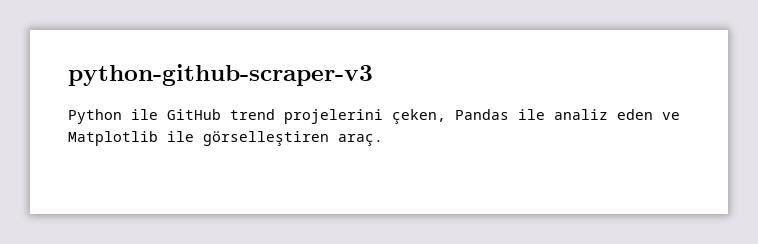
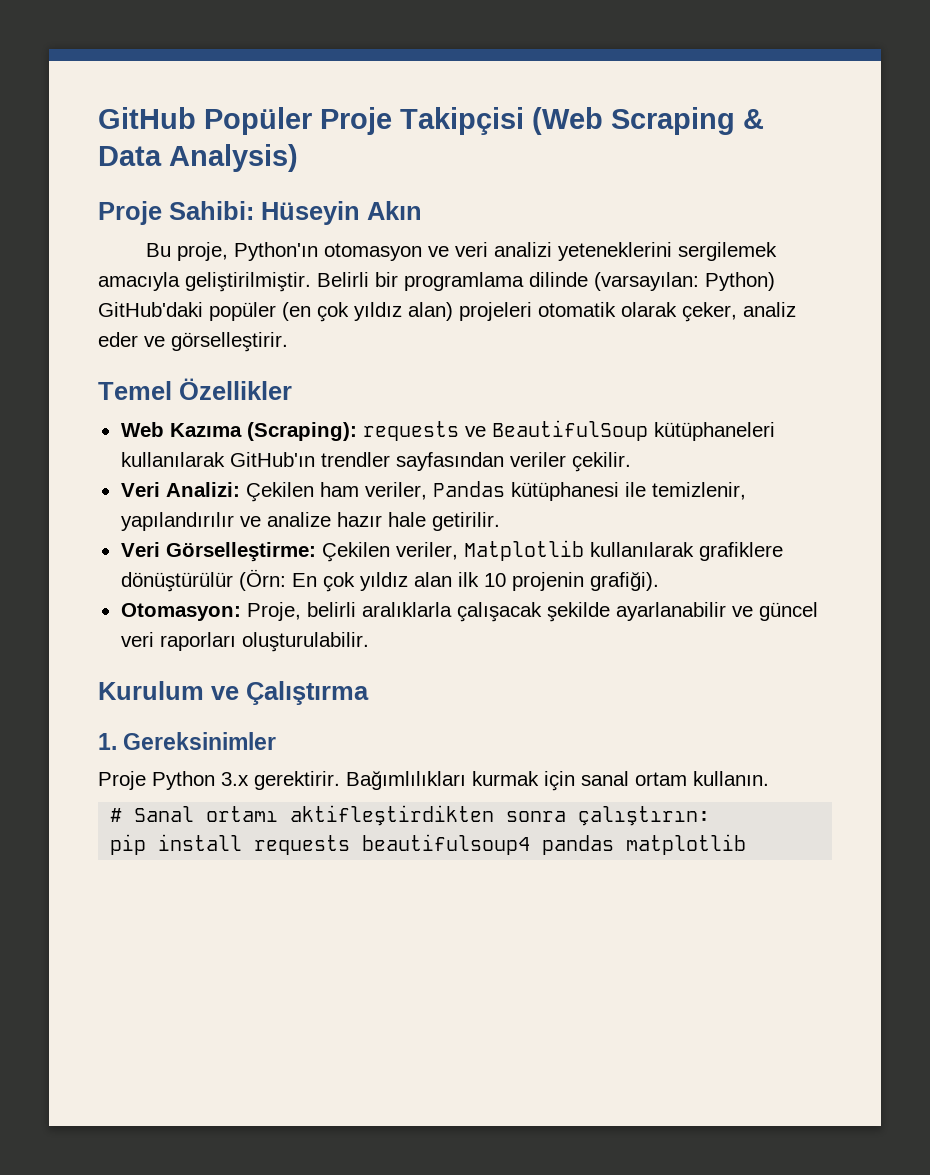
[68,64,373,86] [68,109,680,124] [68,131,383,146] python-github-scraper-v3 // Python ile GitHub trend projelerini çeken, Pandas ile analiz eden ve Matplotlib ile görselleştiren araç. -> [98,107,764,135] [98,144,298,172] [98,201,422,225] [145,242,777,261] [98,272,775,292] [98,302,796,322] [98,332,288,352] [98,378,292,400] [120,420,775,441] [120,452,631,472] [120,481,746,502] [120,512,500,531] [120,540,783,562] [120,569,659,592] [120,602,818,622] [120,632,369,652] [98,681,369,705] [98,732,277,750] [98,771,769,791] [110,805,711,826] [110,834,747,855] GitHub Popüler Proje Takipçisi (Web Scraping & Data Analysis) // Proje Sahibi: Hüseyin Akın // Bu proje, Python'ın otomasyon ve veri analizi yeteneklerini sergilemek amacıyla geliştirilmiştir. Belirli bir programlama dilinde (varsayılan: Python) GitHub'daki popüler (en çok yıldız alan) projeleri otomatik olarak çeker, analiz eder ve görselleştirir. // Temel Özellikler // Web Kazıma (Scraping): requests ve BeautifulSoup kütüphaneleri kullanılarak GitHub'ın trendler sayfasından veriler çekilir. // Veri Analizi: Çekilen ham veriler, Pandas kütüphanesi ile temizlenir, yapılandırılır ve analize hazır hale getirilir. // Veri Görselleştirme: Çekilen veriler, Matplotlib kullanılarak grafiklere dönüştürülür (Örn: En çok yıldız alan ilk 10 projenin grafiği). // Otomasyon: Proje, belirli aralıklarla çalışacak şekilde ayarlanabilir ve güncel veri raporları oluşturulabilir. // Kurulum ve Çalıştırma // 1. Gereksinimler // Proje Python 3.x gerektirir. Bağımlılıkları kurmak için sanal ortam kullanın. // # Sanal ortamı aktifleştirdikten sonra çalıştırın: // pip install requests beautifulsoup4 pandas matplotlib

